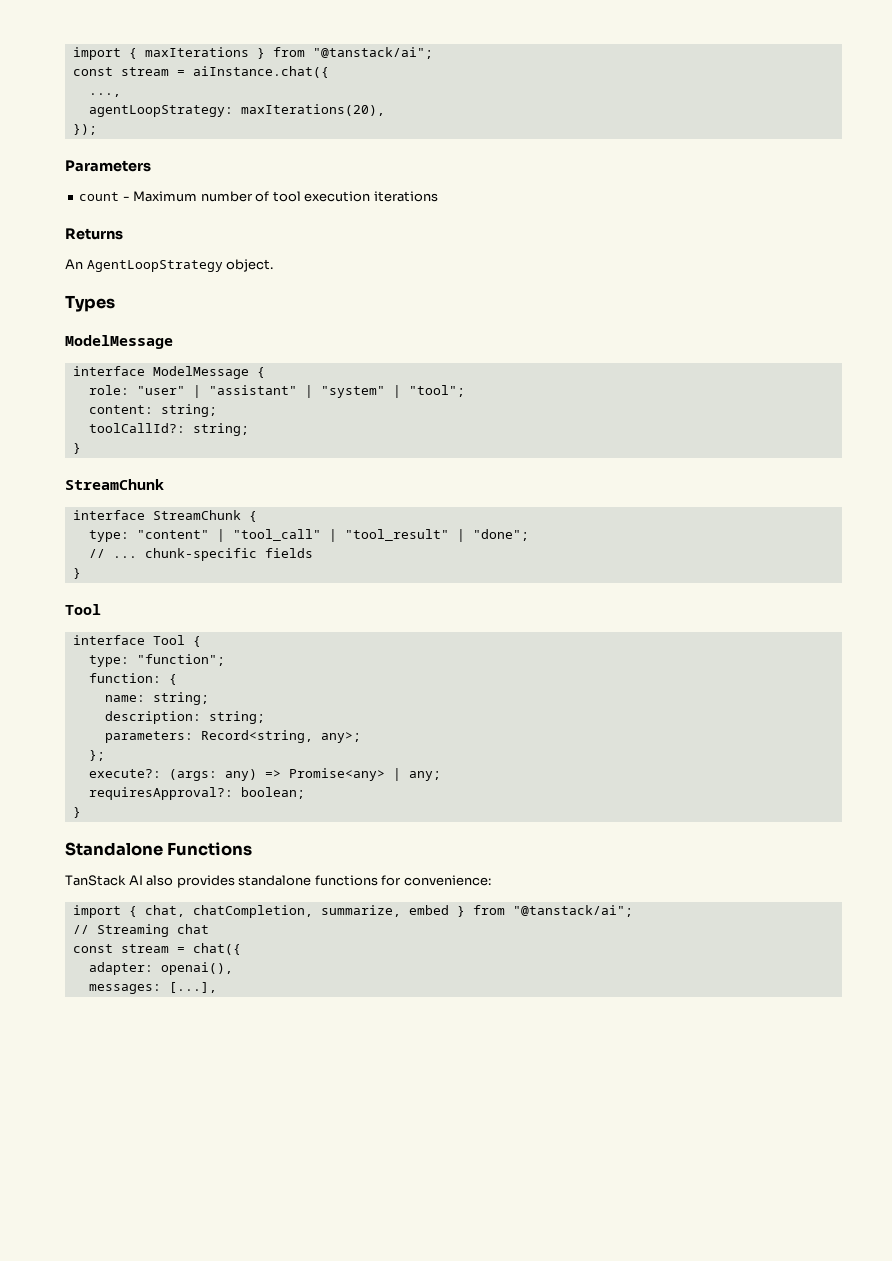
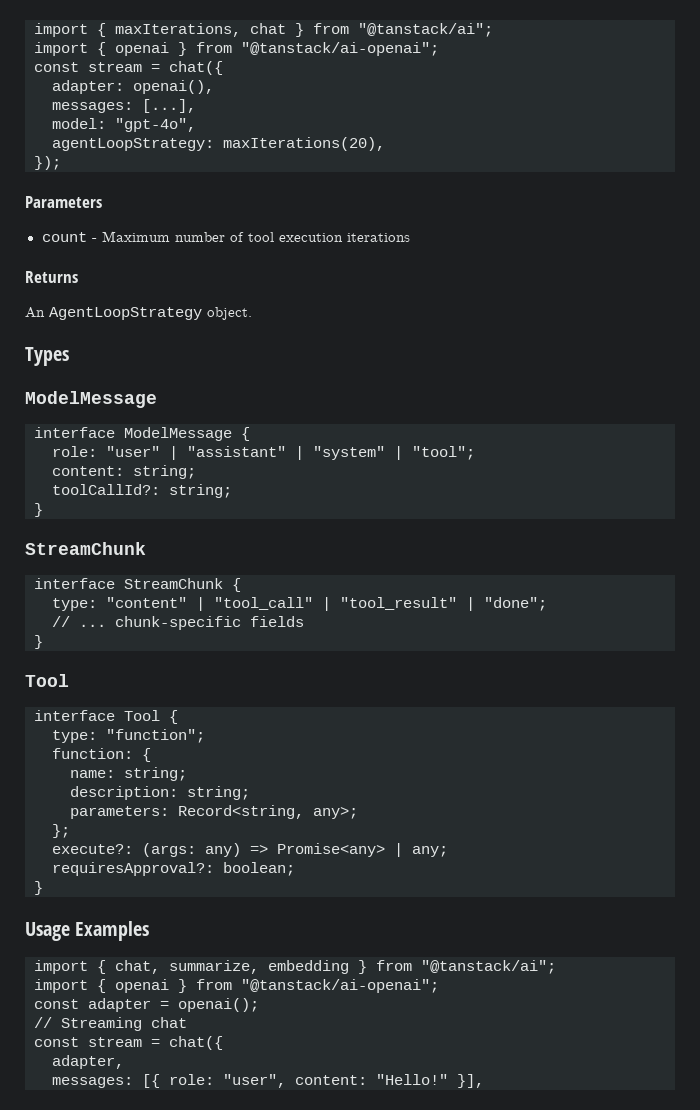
[72,47,433,60] [72,66,329,78] [88,93,121,97] import { maxIterations } from "@tanstack/ai"; // const stream = aiInstance.chat({ // ..., -> [34,23,493,37] [34,42,439,56] [34,61,223,75] [52,80,214,94] [52,99,196,113] [52,118,196,132] import { maxIterations, chat } from "@tanstack/ai"; // import { openai } from "@tanstack/ai-openai"; // const stream = chat({ // adapter: openai(), // messages: [...], // model: "gpt-4o",
[65,842,253,856] [65,875,491,888] Standalone Functions // TanStack AI also provides standalone functions for convenience: -> [25,921,150,941] Usage Examples
[192,905,633,918] chatCompletion, summarize, embed } from "@tanstack/ai"; -> [169,960,556,974] [34,979,439,993] [34,998,259,1012] summarize, embedding } from "@tanstack/ai"; // import { openai } from "@tanstack/ai-openai"; // const adapter = openai();
[88,962,233,975] [88,982,217,994] adapter: openai(), // messages: [...], -> [52,1055,124,1069] [52,1074,484,1088] adapter, // messages: [{ role: "user", content: "Hello!" }],

